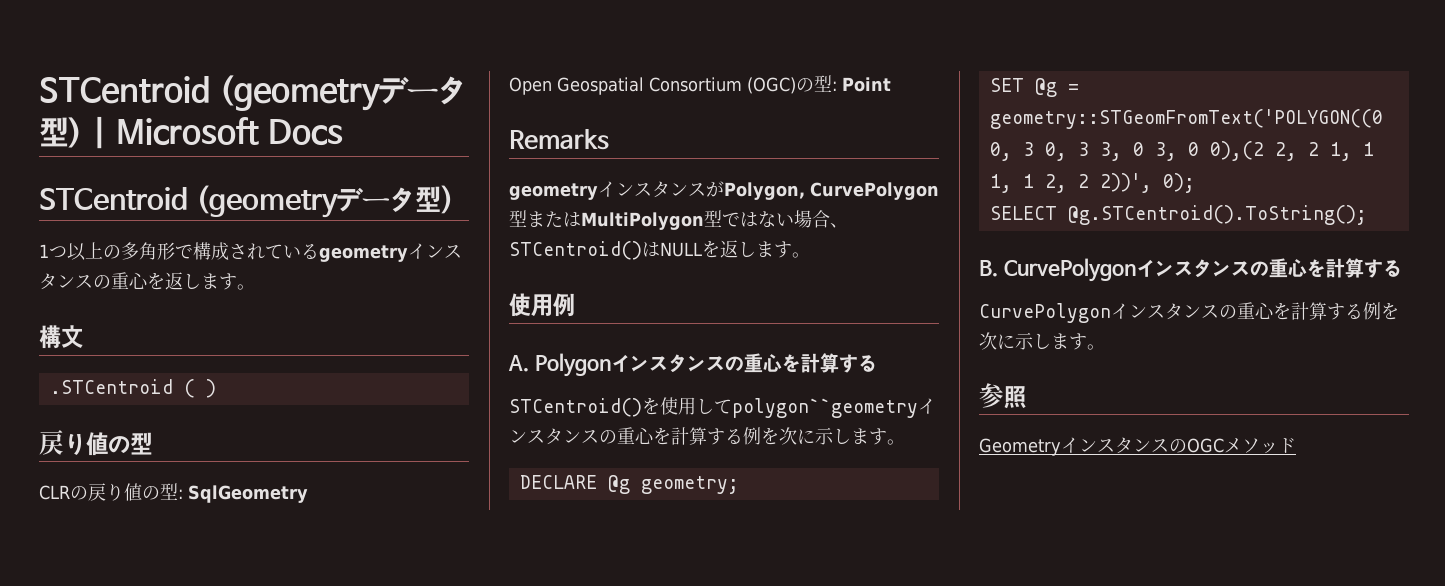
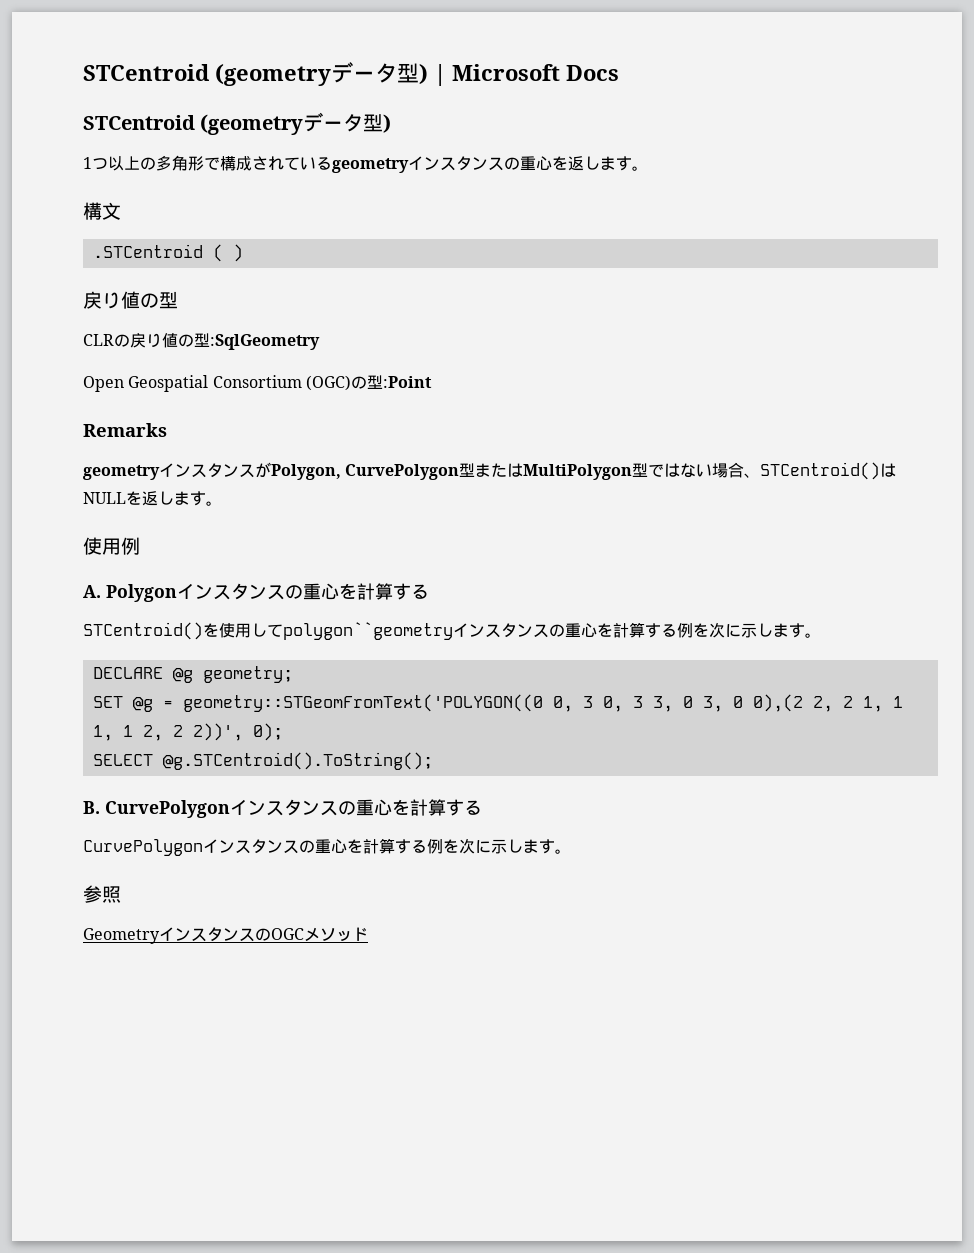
[178,485,308,503] : SqlGeometry -> [210,334,320,350] :SqlGeometry
[832,77,891,92] : Point -> [382,376,432,388] :Point

